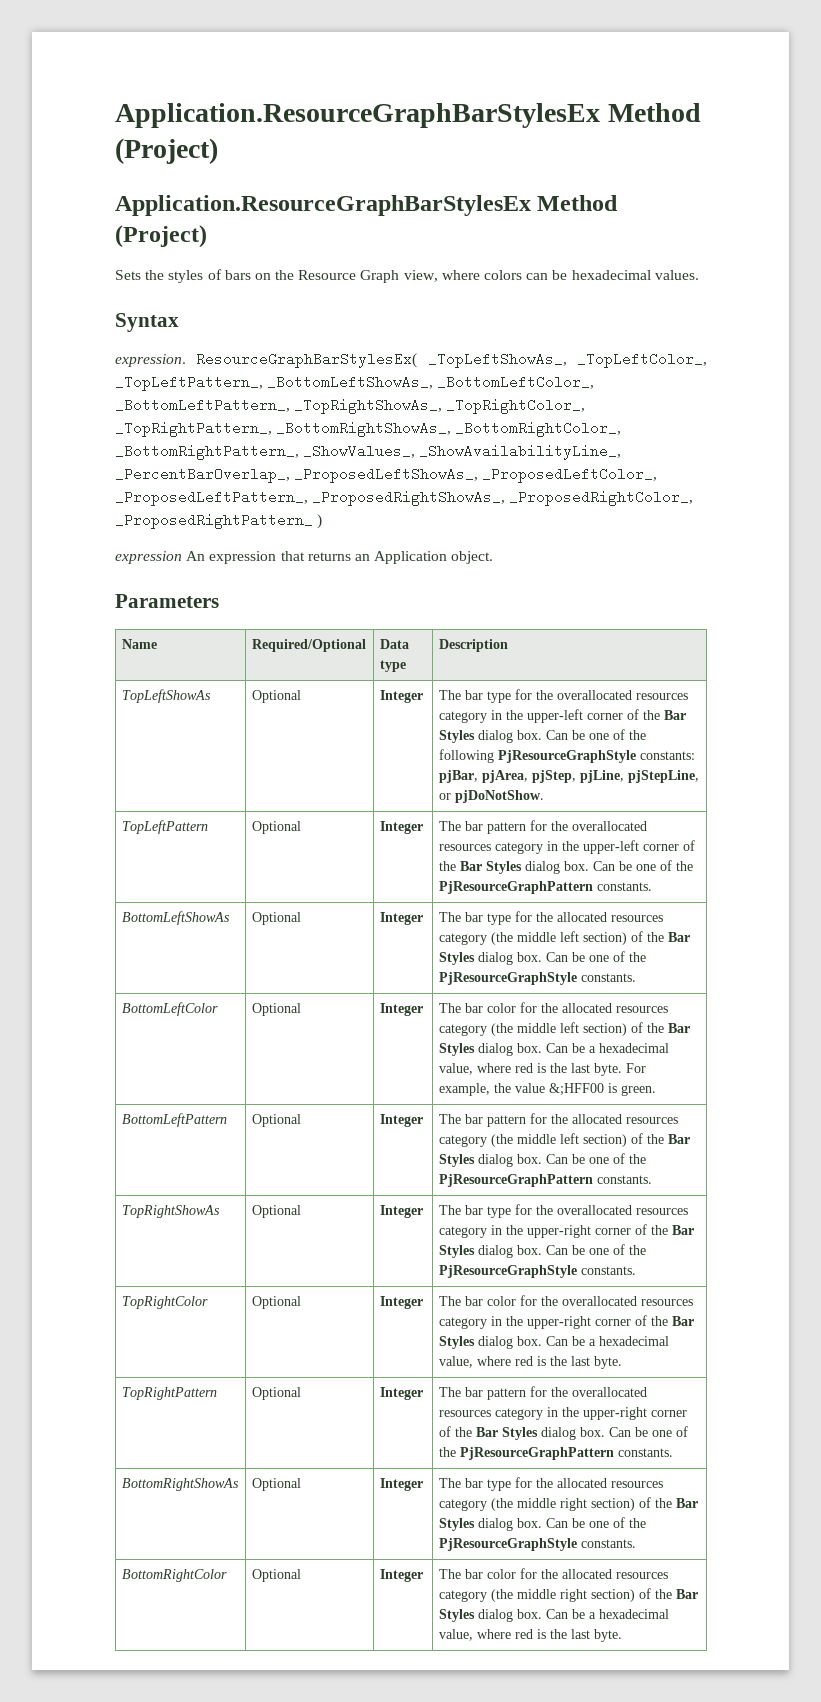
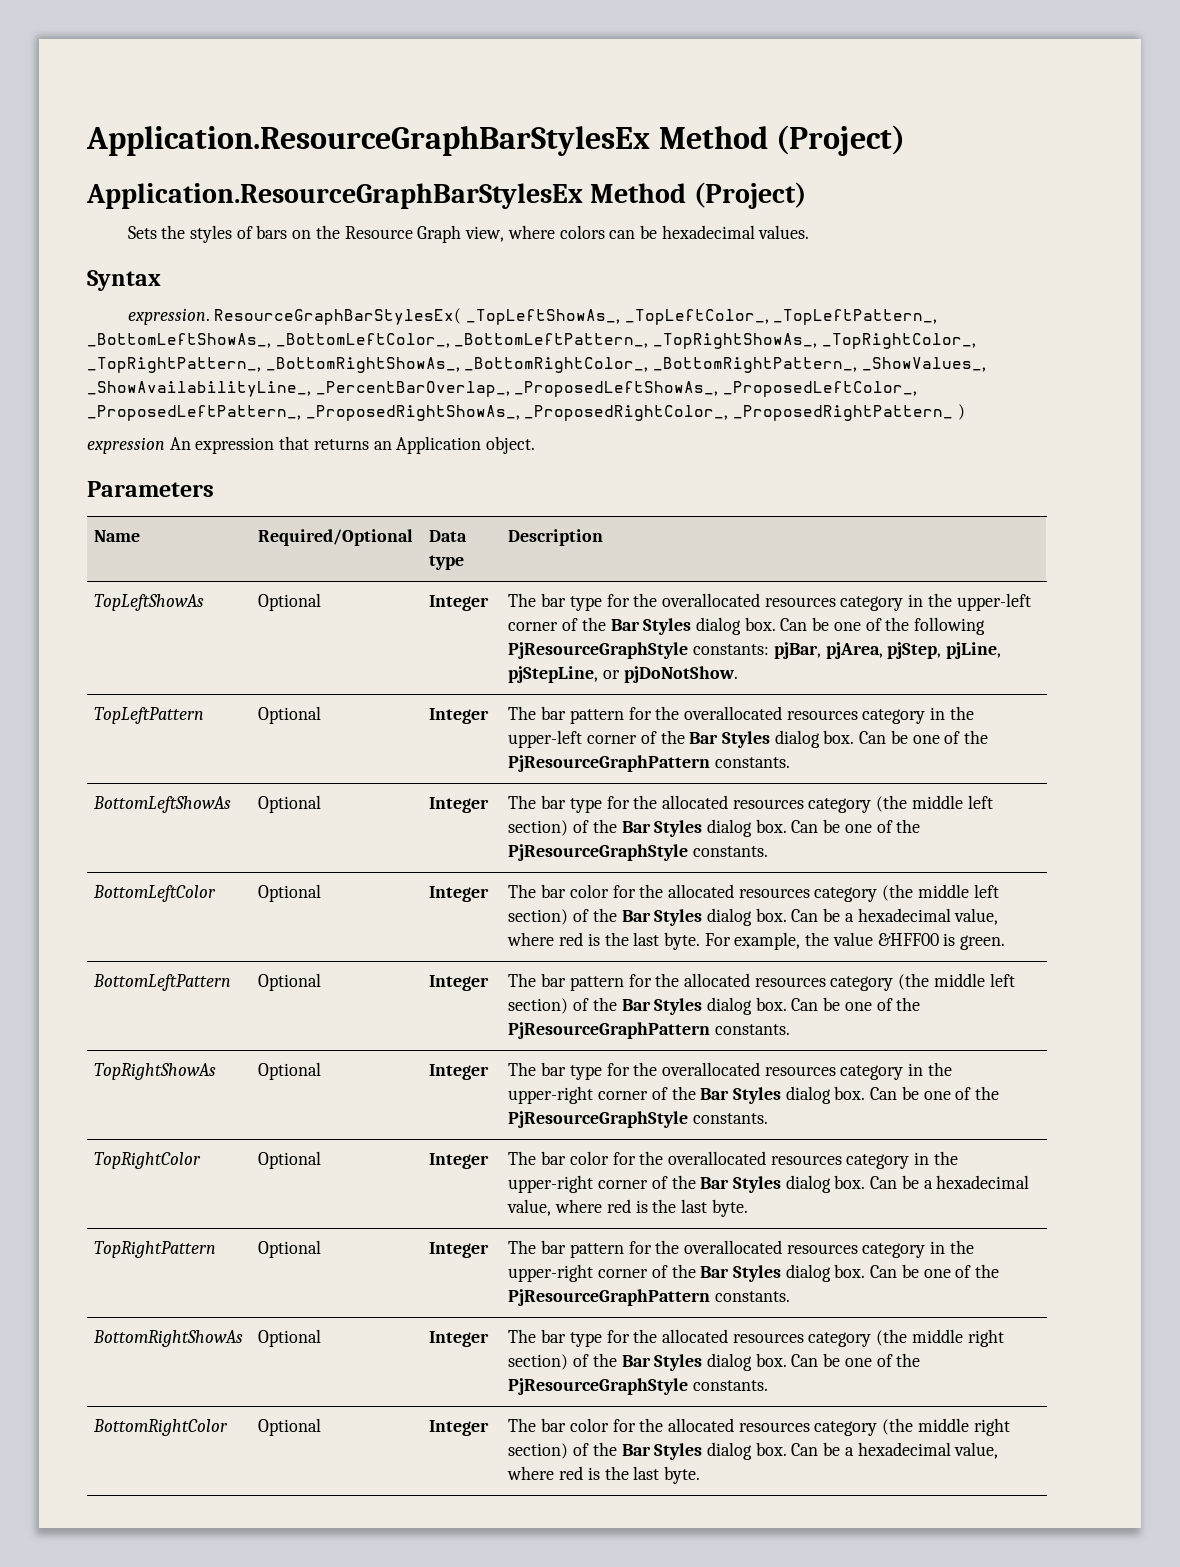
[548,1083,604,1096] &;HFF00 -> [877,933,939,946] &HFF00

